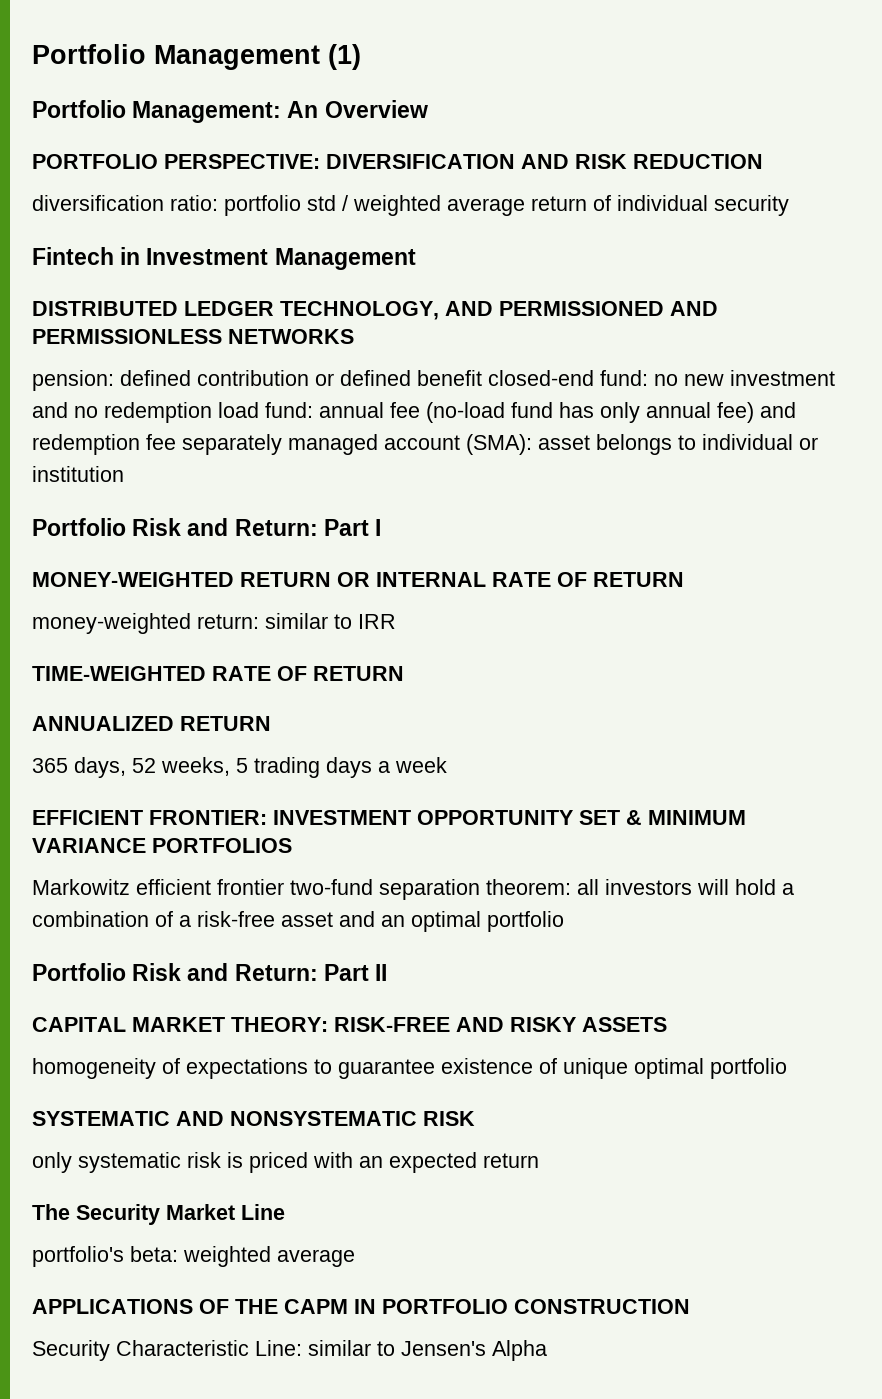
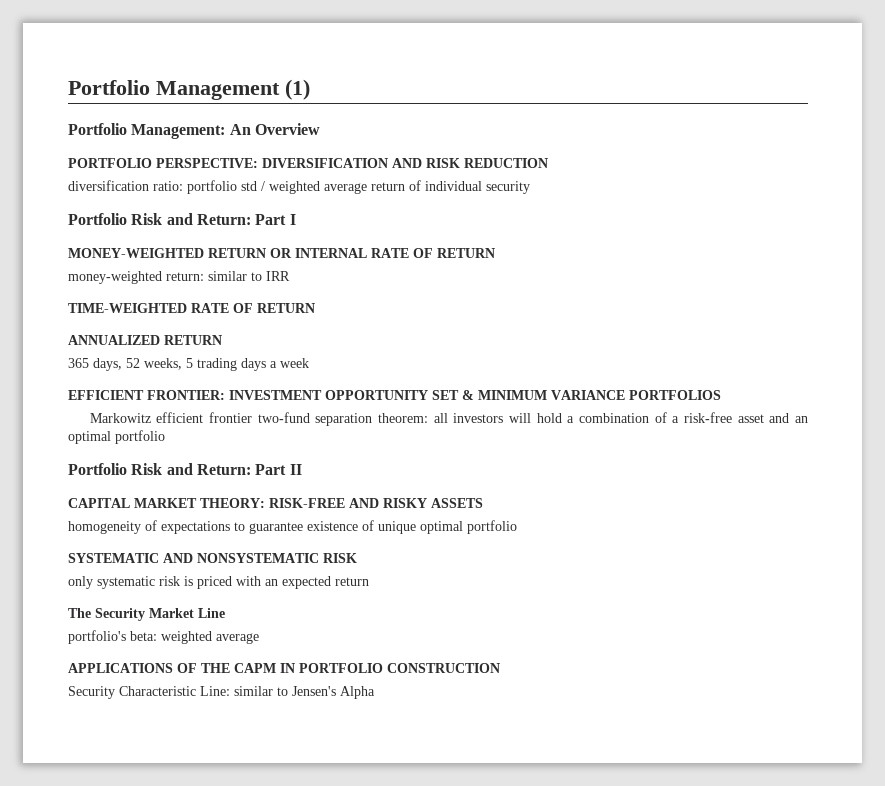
[32,247,416,270] [32,301,718,320] [32,329,354,344] [32,370,835,391] [32,402,796,423] [32,434,818,455] [32,466,124,482] // Fintech in Investment Management // DISTRIBUTED LEDGER TECHNOLOGY, AND PERMISSIONED AND PERMISSIONLESS NETWORKS // pension: defined contribution or defined benefit closed-end fund: no new investment and no redemption load fund: annual fee (no-load fund has only annual fee) and redemption fee separately managed account (SMA): asset belongs to individual or institution -> (530, 187) none

